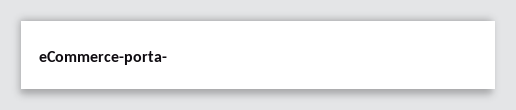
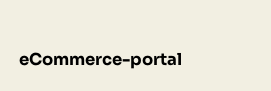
[39,51,167,65] eCommerce-porta- -> [19,52,182,69] eCommerce-portal

